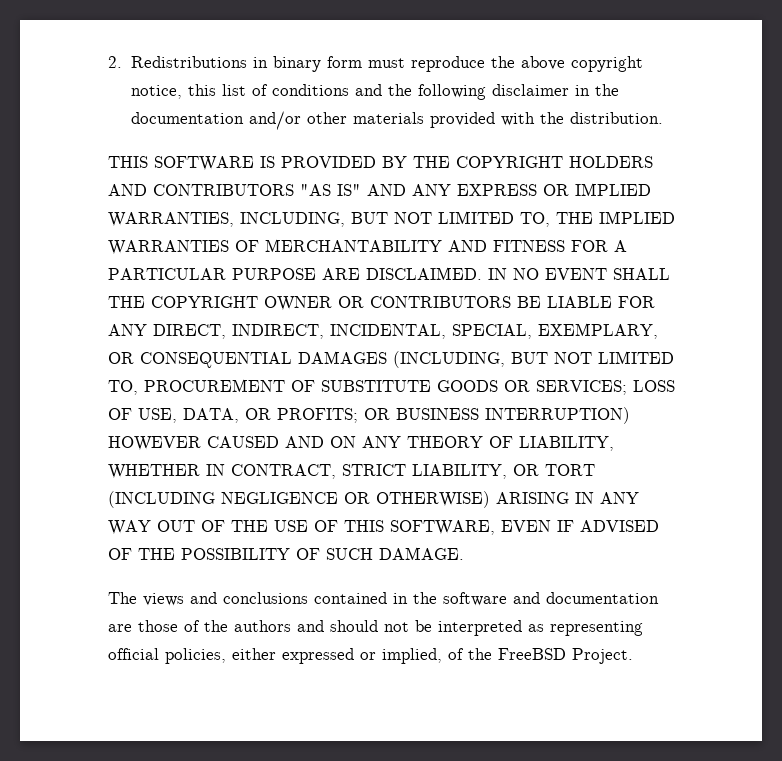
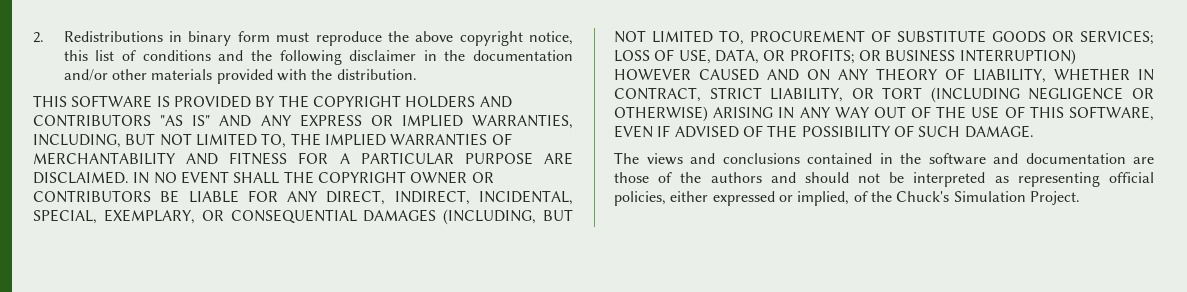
[498,648,566,660] FreeBSD -> [896,191,1026,202] Chuck's Simulation

